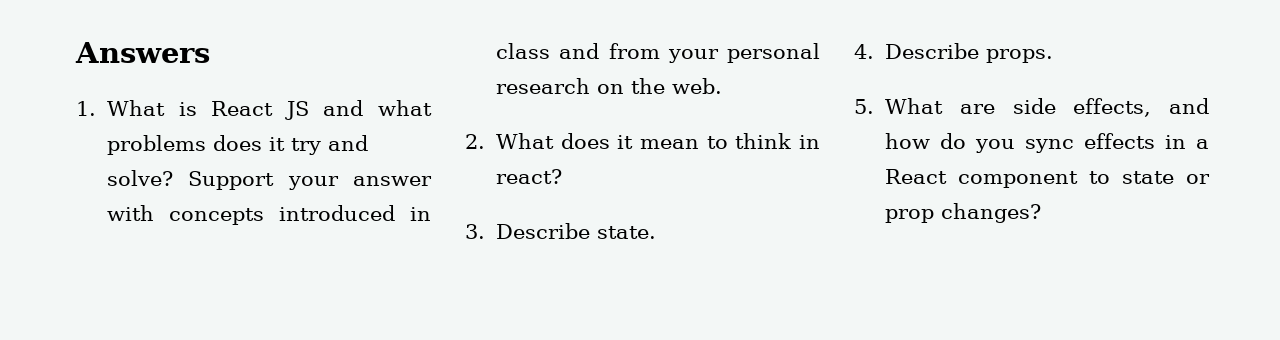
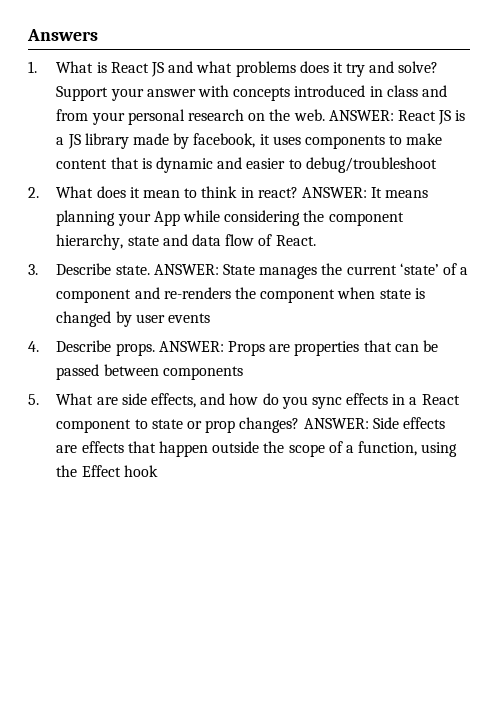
(723, 86) none -> [328,110,466,125] [56,133,443,149] [56,157,437,173] ANSWER: React JS is a JS library made by facebook, it uses components to make content that is dynamic and easier to debug/troubleshoot
[465,223,657,239] [854,43,1054,63] // 3. Describe state. // 4. Describe props. -> [301,187,429,198] [56,210,404,226] [56,234,316,250] [28,263,469,279] [56,287,425,303] [56,311,210,327] [28,340,438,356] [56,364,243,380] ANSWER: It means planning your App while considering the component hierarchy, state and data flow of React. // 3. Describe state. ANSWER: State manages the current ‘state’ of a component and re-renders the component when state is changed by user events // 4. Describe props. ANSWER: Props are properties that can be passed between components
(1042, 213) none -> [303,417,445,429] [56,441,458,457] [56,465,158,477] ANSWER: Side effects are effects that happen outside the scope of a function, using the Effect hook

